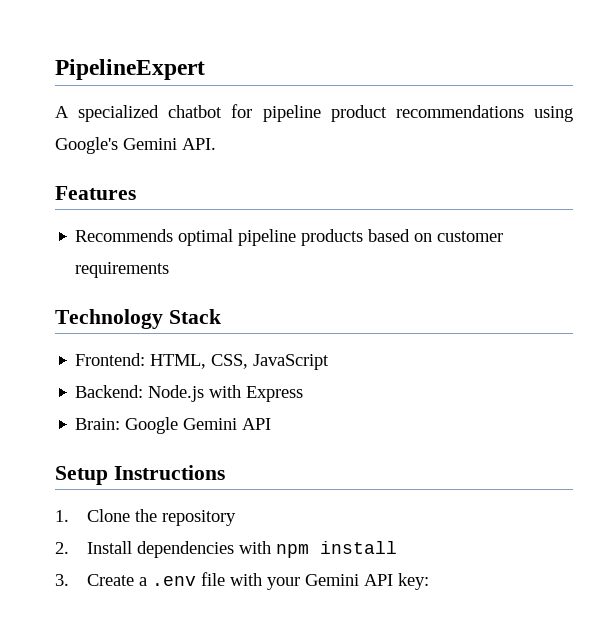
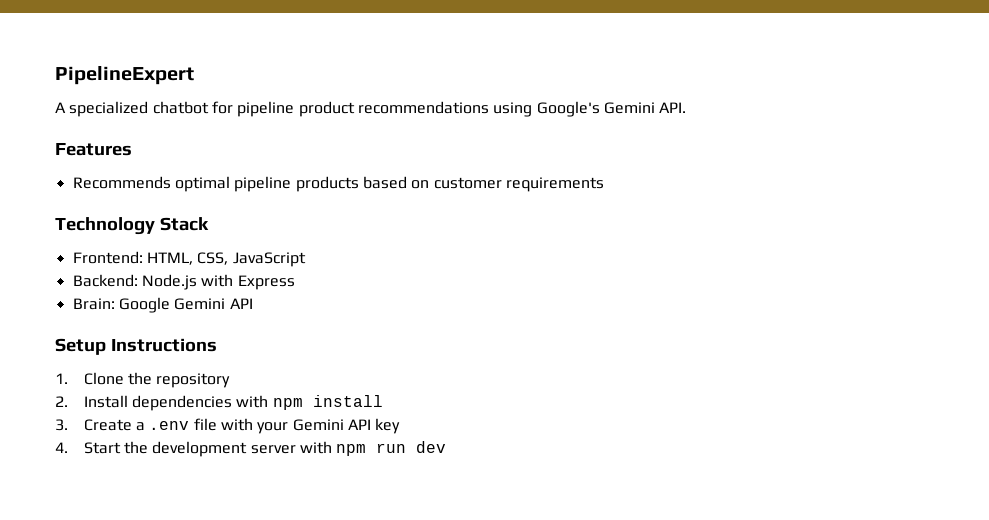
[397,573,429,590] key: -> [375,418,401,434] [55,441,447,457] key // 4. Start the development server with npm run dev

